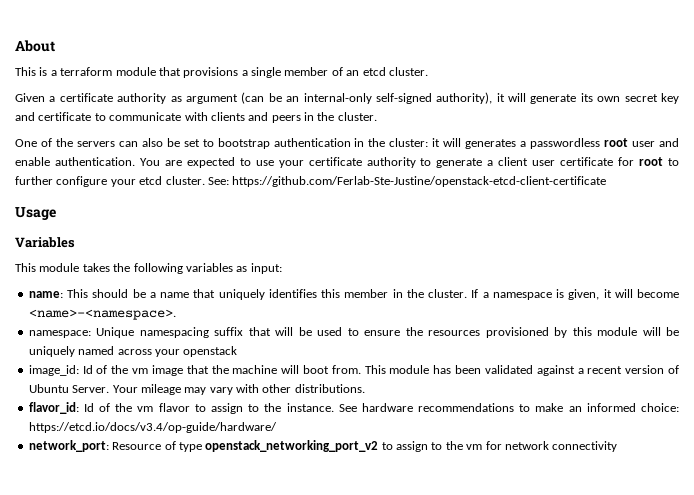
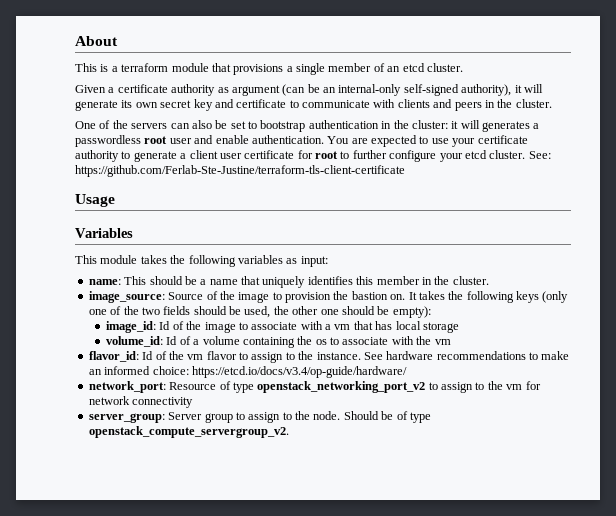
[232,176,607,187] https://github.com/Ferlab-Ste-Justine/openstack-etcd-client-certificate -> [75,165,405,177] https://github.com/Ferlab-Ste-Justine/terraform-tls-client-certificate
[471,289,679,300] [28,309,176,320] [28,327,680,338] [28,346,238,357] [28,365,679,376] [28,384,365,395] If a namespace is given, it will become <name>-<namespace>. // namespace: Unique namespacing suffix that will be used to ensure the resources provisioned by this module will be uniquely named across your openstack // image_id: Id of the vm image that the machine will boot from. This module has been validated against a recent version of Ubuntu Server. Your mileage may vary with other distributions. -> [88,291,569,303] [88,306,431,318] [106,321,459,333] [106,336,451,348] // image_source: Source of the image to provision the bastion on. It takes the following keys (only one of the two fields should be used, the other one should be empty): // image_id: Id of the image to associate with a vm that has local storage // volume_id: Id of a volume containing the os to associate with the vm
(618, 446) none -> [88,411,431,423] [88,426,289,438] // server_group: Server group to assign to the node. Should be of type openstack_compute_servergroup_v2.

